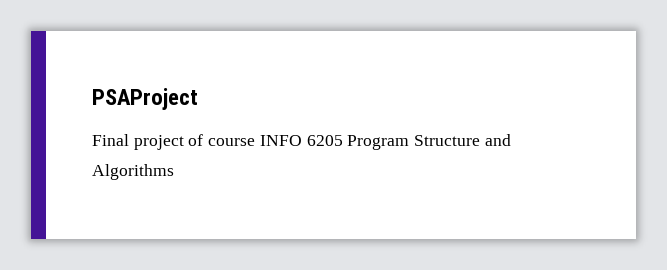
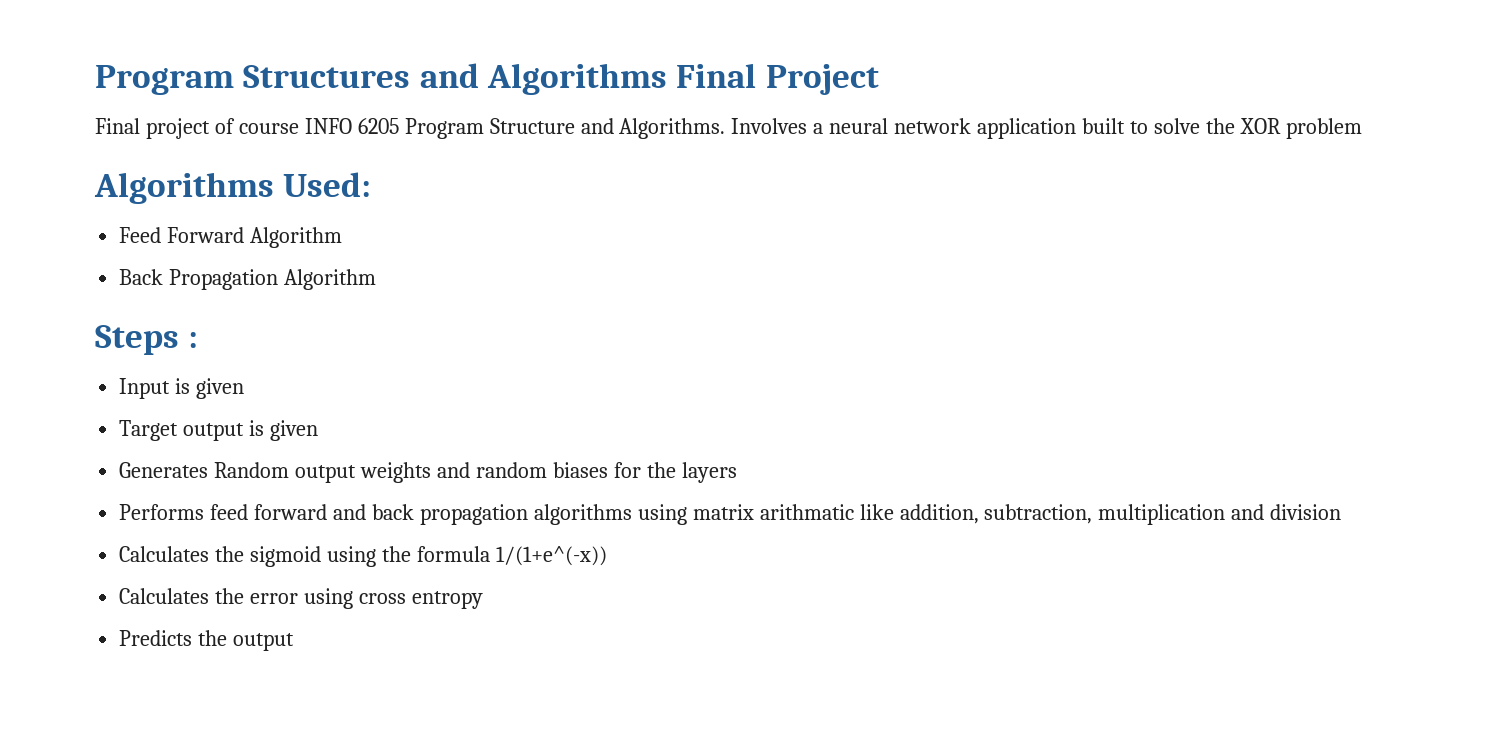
[92,88,198,110] PSAProject -> [95,63,879,95] Program Structures and Algorithms Final Project
[92,164,174,180] Algorithms -> [619,118,1362,139] [94,172,372,204] [119,227,343,248] [119,269,377,290] [95,325,199,355] [119,378,245,399] [119,420,319,441] [119,462,737,483] [119,504,1342,525] [119,546,607,567] [119,588,483,609] [119,630,295,651] Algorithms. Involves a neural network application built to solve the XOR problem // Algorithms Used: // Feed Forward Algorithm // Back Propagation Algorithm // Steps : // Input is given // Target output is given // Generates Random output weights and random biases for the layers // Performs feed forward and back propagation algorithms using matrix arithmatic like addition, subtraction, multiplication and division // Calculates the sigmoid using the formula 1/(1+e^(-x)) // Calculates the error using cross entropy // Predicts the output

